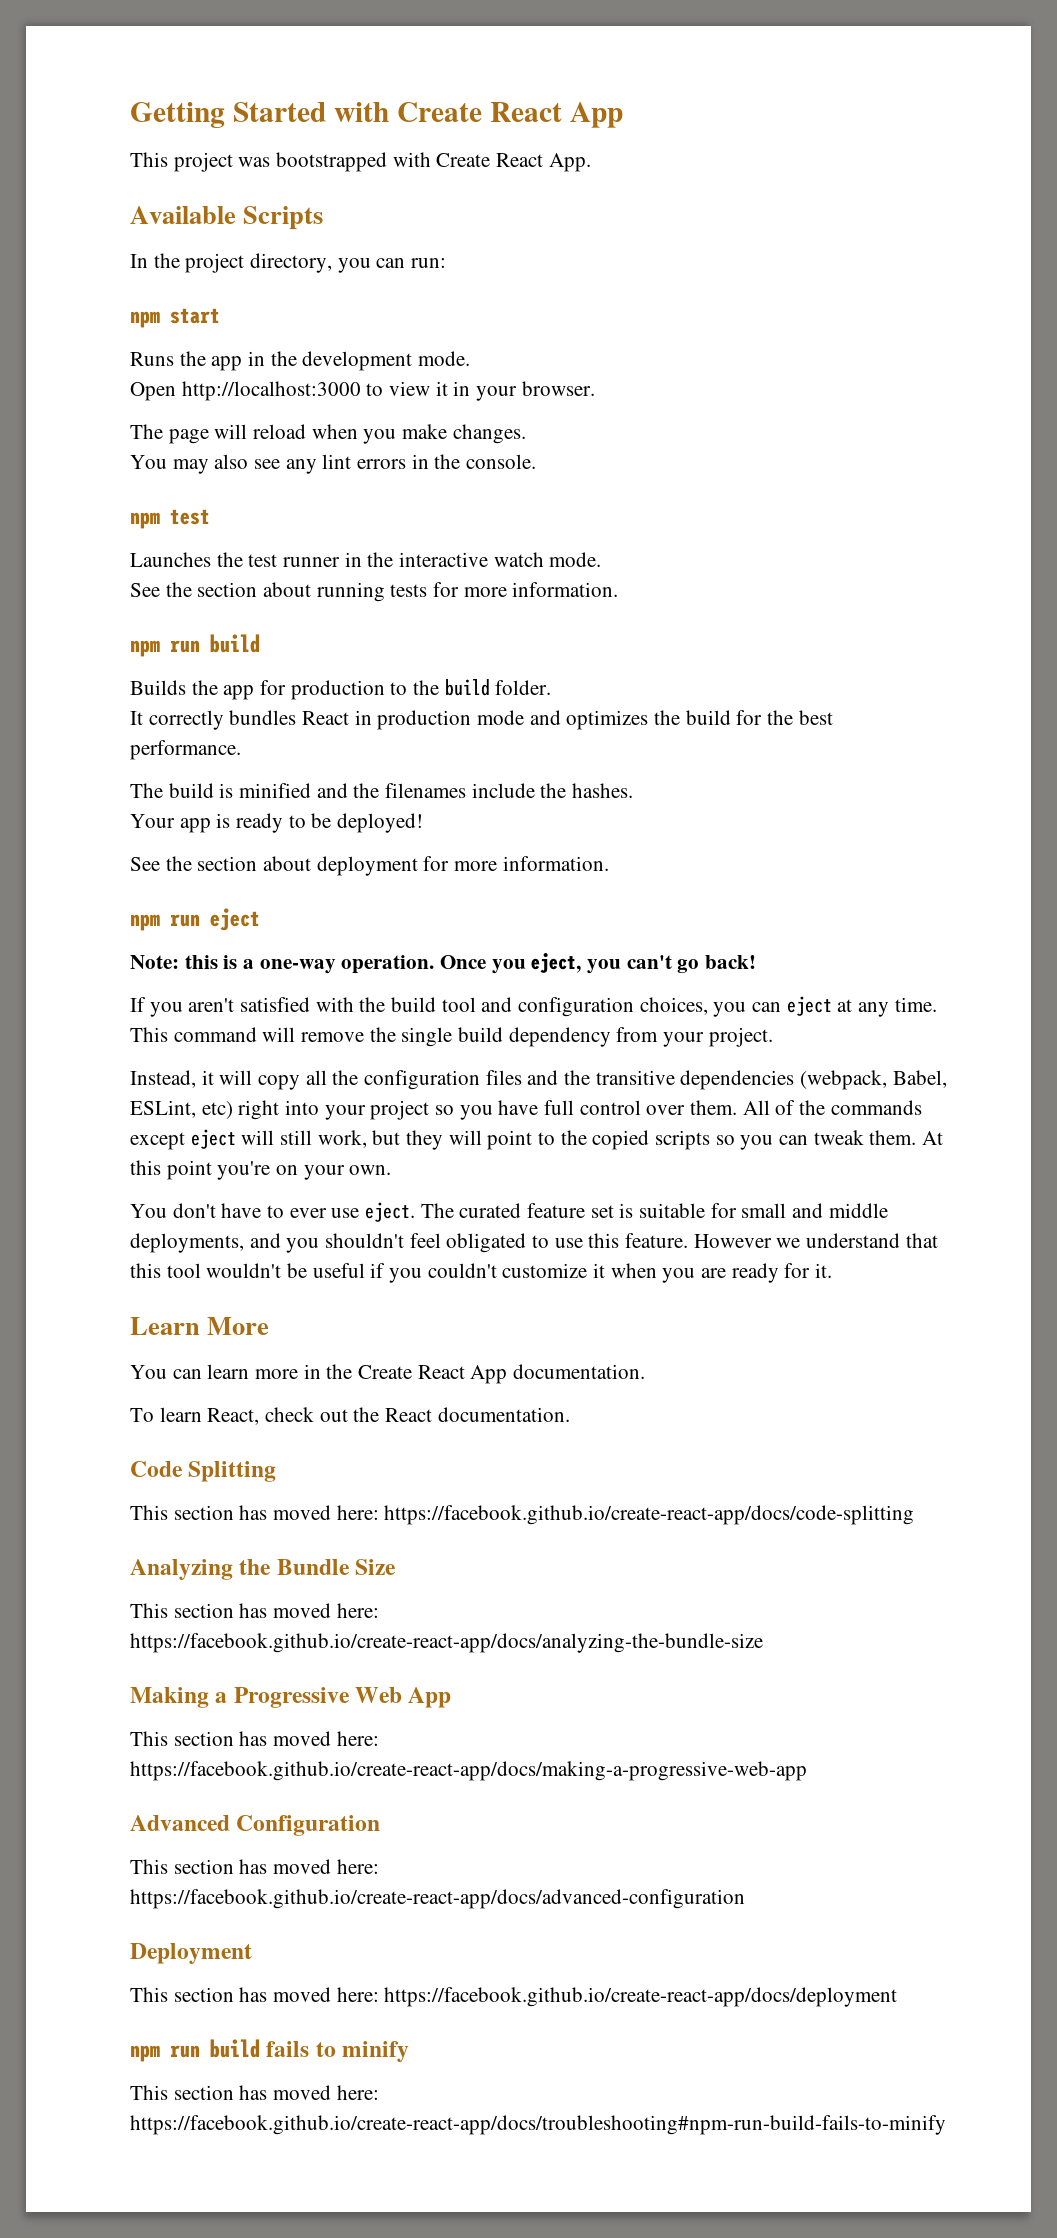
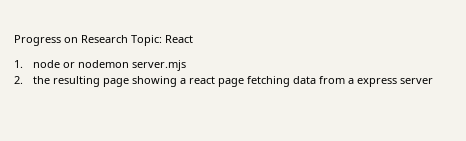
[130,102,623,128] [130,152,591,172] [130,206,324,230] [130,253,447,273] [130,308,220,328] [130,351,471,371] [130,381,595,401] [130,424,526,444] [130,454,537,474] [130,509,210,529] [130,552,602,567] [130,582,619,602] [130,634,260,657] [130,679,552,700] [130,710,833,730] [130,740,241,760] [130,783,634,798] [130,813,424,833] [130,856,609,876] [130,908,260,931] [130,953,757,974] [130,996,937,1017] [130,1027,773,1047] [130,1070,947,1090] [130,1100,922,1120] [130,1129,944,1150] [130,1160,392,1180] [130,1202,888,1222] [130,1233,938,1253] [130,1263,833,1283] [130,1317,270,1335] [130,1364,646,1384] [130,1407,570,1425] [130,1461,277,1482] [130,1505,915,1525] [130,1559,397,1580] [130,1603,379,1618] [130,1633,763,1653] [130,1687,452,1708] [130,1731,379,1746] [130,1761,807,1781] [130,1815,381,1836] [130,1859,379,1874] [130,1889,745,1909] [130,1943,252,1964] [130,1987,898,2007] [130,2039,410,2062] [130,2085,379,2100] [130,2115,946,2135] Getting Started with Create React App // This project was bootstrapped with Create React App. // Available Scripts // In the project directory, you can run: // npm start // Runs the app in the development mode. // Open http://localhost:3000 to view it in your browser. // The page will reload when you make changes. // You may also see any lint errors in the console. // npm test // Launches the test runner in the interactive watch mode. // See the section about running tests for more information. // npm run build // Builds the app for production to the build folder. // It correctly bundles React in production mode and optimizes the build for the best performance. // The build is minified and the filenames include the hashes. // Your app is ready to be deployed! // See the section about deployment for more information. // npm run eject // Note: this is a one-way operation. Once you eject, you can't go back! // If you aren't satisfied with the build tool and configuration choices, you can eject at any time. This command will remove the single build dependency from your project. // Instead, it will copy all the configuration files and the transitive dependencies (webpack, Babel, ESLint, etc) right into your project so you have full control over them. All of the commands except eject will still work, but they will point to the copied scripts so you can tweak them. At this point you're on your own. // You don't have to ever use eject. The curated feature set is suitable for small and middle deployments, and you shouldn't feel obligated to use this feature. However we understand that this tool wouldn't be useful if you couldn't customize it when you are ready for it. // Learn More // You can learn more in the Create React App documentation. // To learn React, check out the React documentation. // Code Splitting // This section has moved here: https://facebook.github.io/create-react-app/docs/code-splitting // Analyzing the Bundle Size // This section has moved here: https://facebook.github.io/create-react-app/docs/analyzing-the-bundle-size // Making a Progressive Web App // This section has moved here: https://facebook.github.io/create-react-app/docs/making-a-progressive-web-app // Advanced Configuration // This section has moved here: https://facebook.github.io/create-react-app/docs/advanced-configuration // Deployment // This section has moved here: https://facebook.github.io/create-react-app/docs/deployment // npm run build fails to minify // This section has moved here: https://facebook.github.io/create-react-app/docs/troubleshooting#npm-run-build-fails-to-minify -> [14,35,193,46] [14,60,187,71] [14,76,434,87] Progress on Research Topic: React // 1. node or nodemon server.mjs // 2. the resulting page showing a react page fetching data from a express server

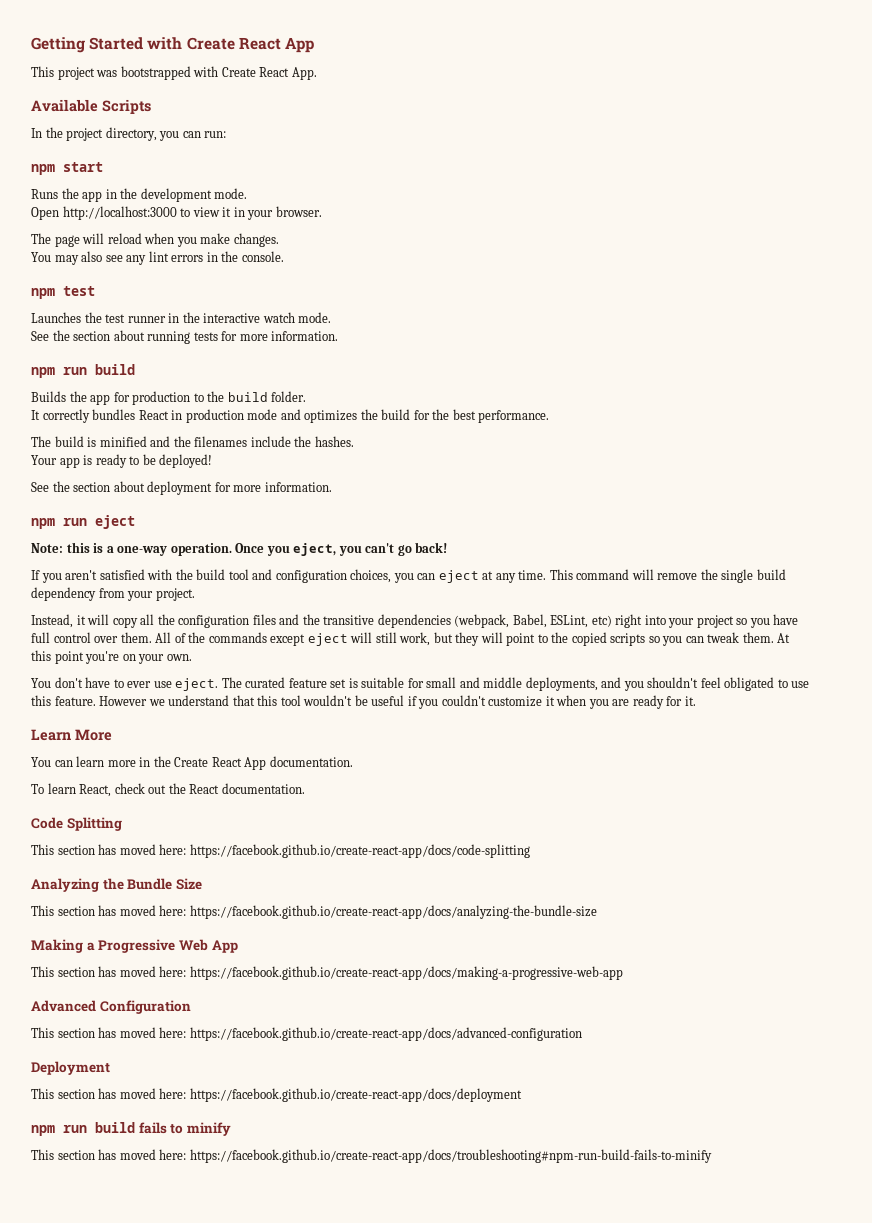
[14,35,193,46] [14,60,187,71] [14,76,434,87] Progress on Research Topic: React // 1. node or nodemon server.mjs // 2. the resulting page showing a react page fetching data from a express server -> [31,37,314,53] [31,66,317,80] [31,99,151,114] [31,127,227,141] [31,162,103,175] [31,188,248,202] [31,206,322,220] [31,233,279,247] [31,251,284,265] [31,286,95,299] [31,312,332,323] [31,330,339,344] [31,364,135,378] [31,391,307,405] [31,409,550,423] [31,436,354,447] [31,454,213,468] [31,481,332,495] [31,515,135,529] [31,542,448,556] [31,569,786,583] [31,587,195,601] [31,614,799,628] [31,632,791,646] [31,650,192,664] [31,677,810,691] [31,695,696,709] [31,729,112,741] [31,756,353,770] [31,783,305,797] [31,817,122,831] [31,844,530,858] [31,878,202,892] [31,905,597,919] [31,939,238,953] [31,966,623,980] [31,1000,191,1014] [31,1027,582,1041] [31,1061,110,1075] [31,1088,522,1102] [31,1122,231,1136] [31,1149,712,1163] Getting Started with Create React App // This project was bootstrapped with Create React App. // Available Scripts // In the project directory, you can run: // npm start // Runs the app in the development mode. // Open http://localhost:3000 to view it in your browser. // The page will reload when you make changes. // You may also see any lint errors in the console. // npm test // Launches the test runner in the interactive watch mode. // See the section about running tests for more information. // npm run build // Builds the app for production to the build folder. // It correctly bundles React in production mode and optimizes the build for the best performance. // The build is minified and the filenames include the hashes. // Your app is ready to be deployed! // See the section about deployment for more information. // npm run eject // Note: this is a one-way operation. Once you eject, you can't go back! // If you aren't satisfied with the build tool and configuration choices, you can eject at any time. This command will remove the single build dependency from your project. // Instead, it will copy all the configuration files and the transitive dependencies (webpack, Babel, ESLint, etc) right into your project so you have full control over them. All of the commands except eject will still work, but they will point to the copied scripts so you can tweak them. At this point you're on your own. // You don't have to ever use eject. The curated feature set is suitable for small and middle deployments, and you shouldn't feel obligated to use this feature. However we understand that this tool wouldn't be useful if you couldn't customize it when you are ready for it. // Learn More // You can learn more in the Create React App documentation. // To learn React, check out the React documentation. // Code Splitting // This section has moved here: https://facebook.github.io/create-react-app/docs/code-splitting // Analyzing the Bundle Size // This section has moved here: https://facebook.github.io/create-react-app/docs/analyzing-the-bundle-size // Making a Progressive Web App // This section has moved here: https://facebook.github.io/create-react-app/docs/making-a-progressive-web-app // Advanced Configuration // This section has moved here: https://facebook.github.io/create-react-app/docs/advanced-configuration // Deployment // This section has moved here: https://facebook.github.io/create-react-app/docs/deployment // npm run build fails to minify // This section has moved here: https://facebook.github.io/create-react-app/docs/troubleshooting#npm-run-build-fails-to-minify

